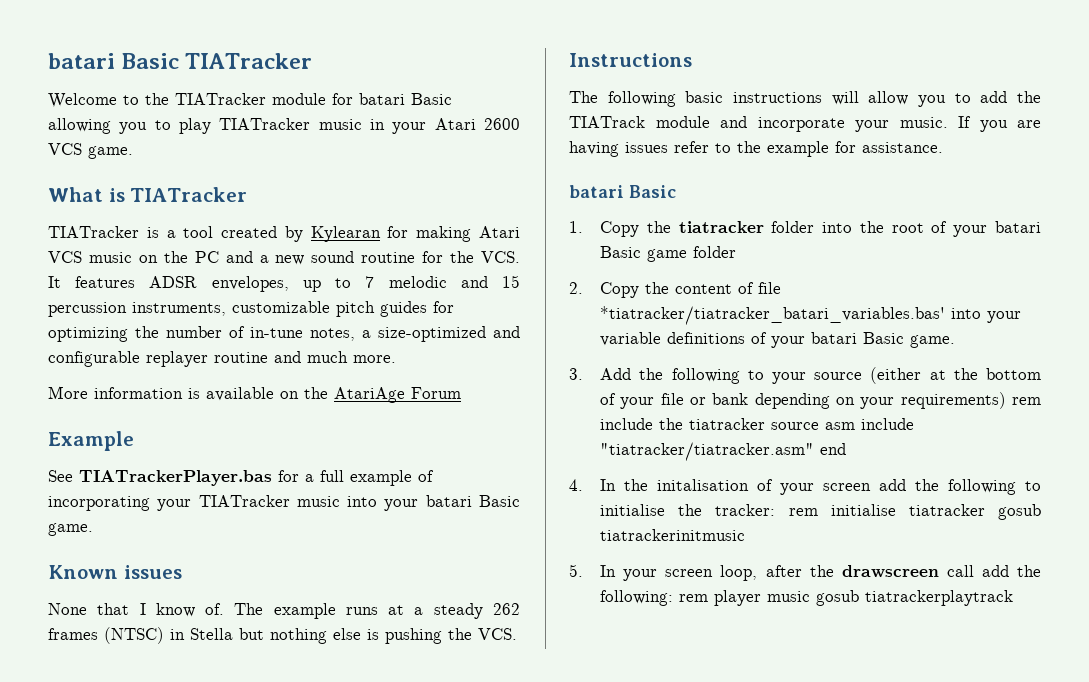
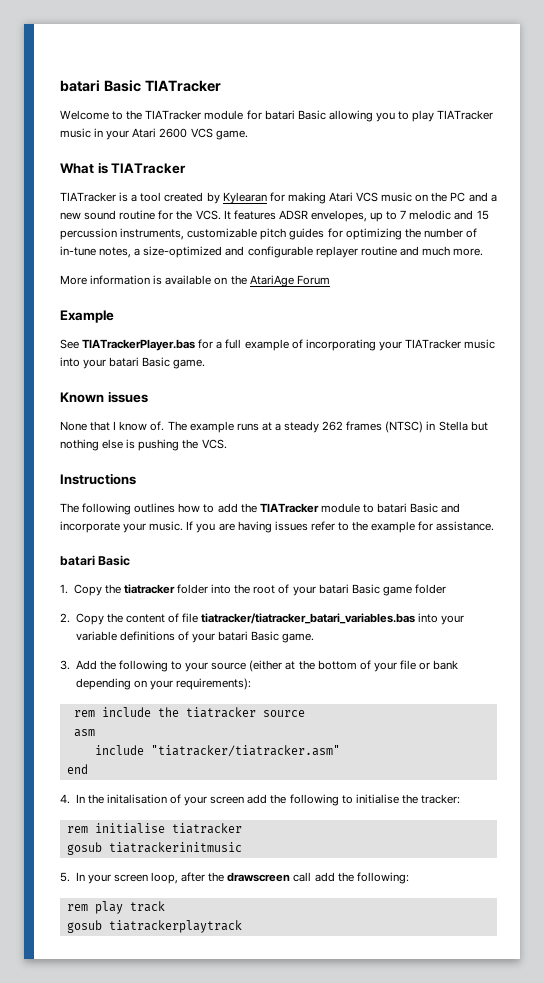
[685,91,1041,107] [569,116,710,128] basic instructions will allow you to add the TIATrack module -> [134,503,439,513] outlines how to add the TIATracker module to batari Basic
[600,306,946,325] *tiatracker/tiatracker_batari_variables.bas' -> [201,613,416,624] tiatracker/tiatracker_batari_variables.bas
[900,392,1006,409] requirements) -> [176,678,252,690] requirements): //
(820, 426) none -> (305, 713) //
(856, 426) none -> (95, 733) //
(815, 451) none -> (340, 751) //
(776, 510) none -> (461, 799) //
(985, 510) none -> (242, 828) //
[679,590,811,606] rem player music -> [66,901,165,914] // rem play track //

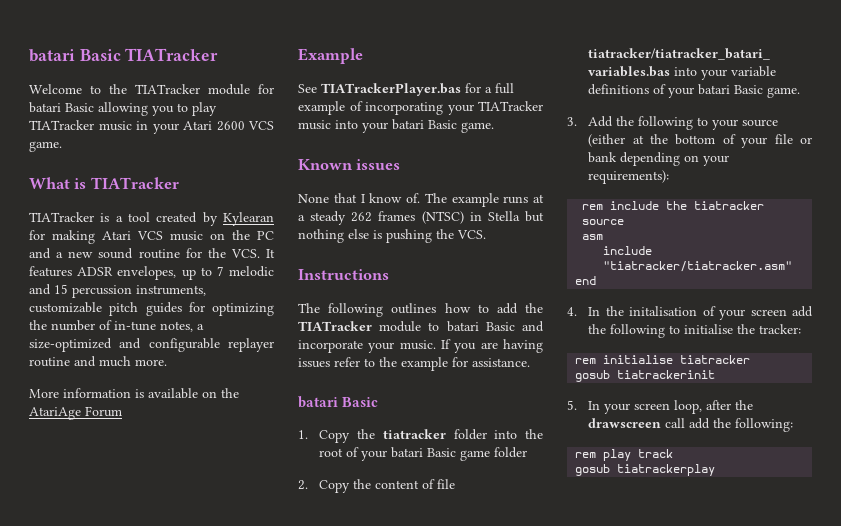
[108,842,242,853] tiatrackerinitmusic -> [617,370,716,379] tiatrackerinit
[108,920,242,933] tiatrackerplaytrack -> [617,464,716,476] tiatrackerplay

